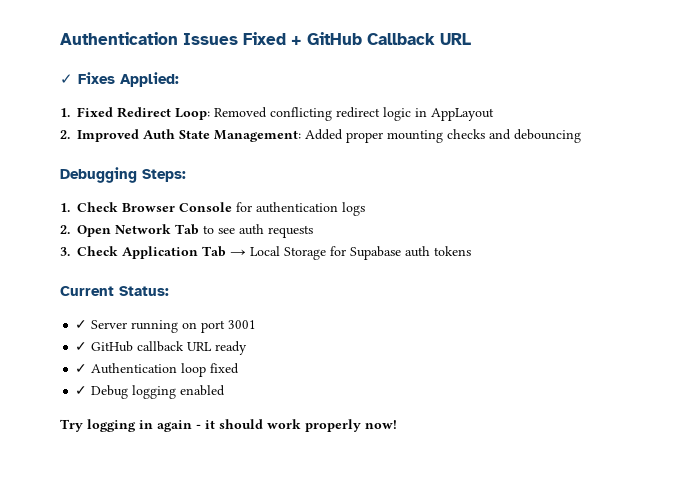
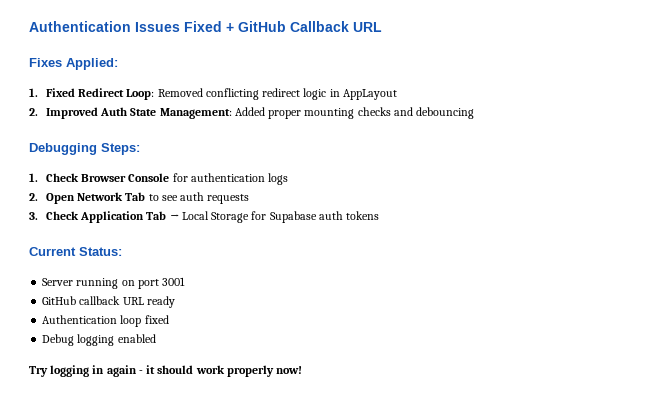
[60,74,73,84] ✓ -> (382, 27) none
[75,320,88,329] ✓ -> (122, 251) none
[75,342,88,351] ✓ -> (186, 281) none
[75,364,88,373] ✓ -> (175, 302) none
[75,386,88,395] ✓ -> (169, 319) none

